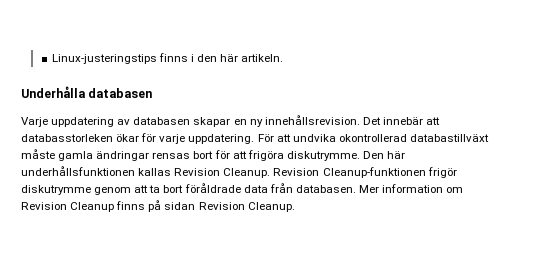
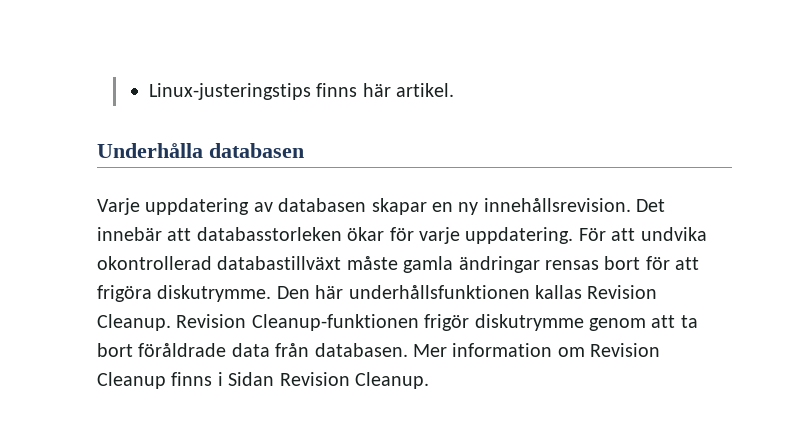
[191,54,284,62] i den här artikeln. -> [362,83,455,97] här artikel.
[148,200,196,212] på sidan -> [217,372,275,386] i Sidan

